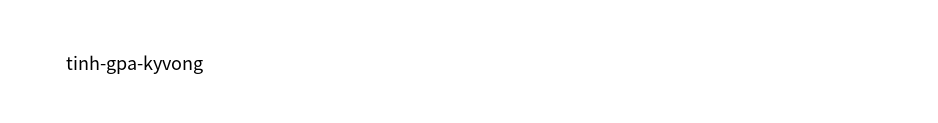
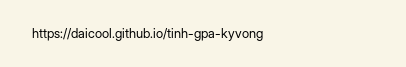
[66,55,203,74] tinh-gpa-kyvong -> [32,28,263,41] https://daicool.github.io/tinh-gpa-kyvong

